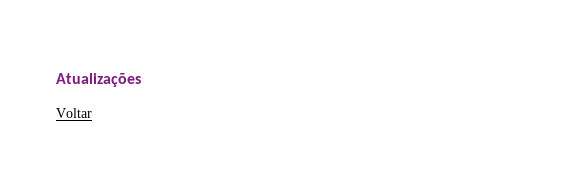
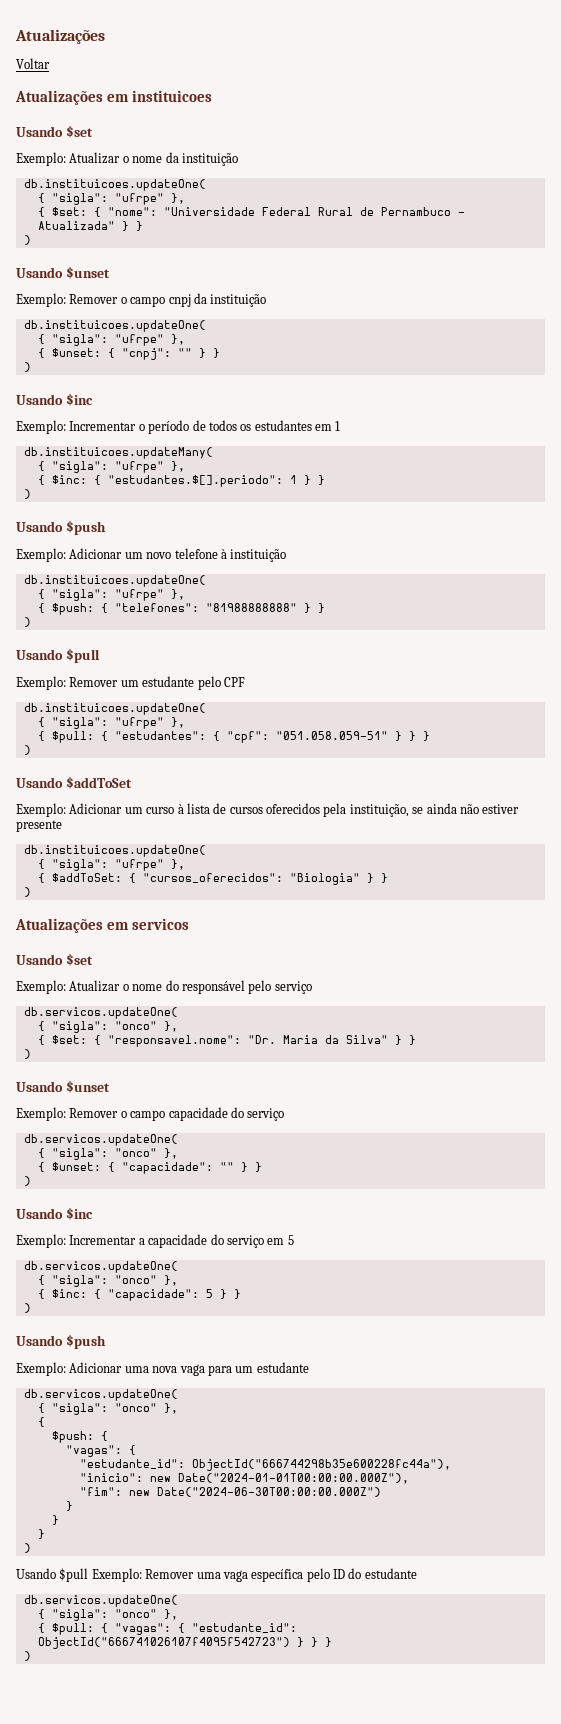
(92, 113) none -> [15,90,212,105] [16,125,93,138] [16,152,238,166] [23,179,206,191] [37,193,185,205] [37,207,465,217] [37,221,143,231] [23,235,31,245] [16,266,110,279] [16,293,267,307] [23,320,206,332] [37,334,185,346] [37,348,220,360] [23,362,31,372] [16,393,93,406] [16,420,341,434] [23,447,213,459] [37,461,185,473] [37,475,325,487] [23,489,31,499] [16,520,106,535] [16,548,287,562] [23,575,206,587] [37,589,185,601] [37,603,325,615] [23,617,31,627] [16,648,100,663] [16,676,245,690] [23,703,206,715] [37,717,185,729] [37,731,430,743] [23,745,31,755] [16,776,132,789] [16,803,520,817] [16,820,62,832] [23,845,206,857] [37,859,185,871] [37,873,388,885] [23,887,31,897] [15,918,189,933] [16,953,93,966] [16,980,312,994] [23,1007,178,1019] [37,1021,178,1033] [37,1035,416,1047] [23,1049,31,1059] [16,1080,110,1093] [16,1107,285,1121] [23,1134,178,1146] [37,1148,178,1160] [37,1162,262,1174] [23,1176,31,1186] [16,1207,93,1220] [16,1234,294,1248] [23,1261,178,1273] [37,1275,178,1287] [37,1289,241,1301] [23,1303,31,1313] [16,1334,106,1349] [16,1362,309,1376] [23,1389,178,1401] [37,1403,178,1415] [37,1417,45,1427] [51,1431,108,1443] [65,1445,136,1457] [79,1459,451,1471] [79,1473,409,1484] [79,1487,381,1497] [65,1501,73,1511] [51,1515,59,1525] [37,1529,45,1539] [23,1543,31,1553] [16,1568,417,1582] [23,1595,178,1607] [37,1609,178,1621] [37,1623,297,1635] [37,1637,332,1649] [23,1651,31,1661] // Atualizações em instituicoes // Usando $set // Exemplo: Atualizar o nome da instituição // db.instituicoes.updateOne( // { "sigla": "ufrpe" }, // { $set: { "nome": "Universidade Federal Rural de Pernambuco - Atualizada" } } // ) // Usando $unset // Exemplo: Remover o campo cnpj da instituição // db.instituicoes.updateOne( // { "sigla": "ufrpe" }, // { $unset: { "cnpj": "" } } // ) // Usando $inc // Exemplo: Incrementar o período de todos os estudantes em 1 // db.instituicoes.updateMany( // { "sigla": "ufrpe" }, // { $inc: { "estudantes.$[].periodo": 1 } } // ) // Usando $push // Exemplo: Adicionar um novo telefone à instituição // db.instituicoes.updateOne( // { "sigla": "ufrpe" }, // { $push: { "telefones": "81988888888" } } // ) // Usando $pull // Exemplo: Remover um estudante pelo CPF // db.instituicoes.updateOne( // { "sigla": "ufrpe" }, // { $pull: { "estudantes": { "cpf": "051.058.059-51" } } } // ) // Usando $addToSet // Exemplo: Adicionar um curso à lista de cursos oferecidos pela instituição, se ainda não estiver presente // db.instituicoes.updateOne( // { "sigla": "ufrpe" }, // { $addToSet: { "cursos_oferecidos": "Biologia" } } // ) // Atualizações em servicos // Usando $set // Exemplo: Atualizar o nome do responsável pelo serviço // db.servicos.updateOne( // { "sigla": "onco" }, // { $set: { "responsavel.nome": "Dr. Maria da Silva" } } // ) // Usando $unset // Exemplo: Remover o campo capacidade do serviço // db.servicos.updateOne( // { "sigla": "onco" }, // { $unset: { "capacidade": "" } } // ) // Usando $inc // Exemplo: Incrementar a capacidade do serviço em 5 // db.servicos.updateOne( // { "sigla": "onco" }, // { $inc: { "capacidade": 5 } } // ) // Usando $push // Exemplo: Adicionar uma nova vaga para um estudante // db.servicos.updateOne( // { "sigla": "onco" }, // { // $push: { // "vagas": { // "estudante_id": ObjectId("666744298b35e600228fc44a"), // "inicio": new Date("2024-01-01T00:00:00.000Z"), // "fim": new Date("2024-06-30T00:00:00.000Z") // } // } // } // ) // Usando $pull Exemplo: Remover uma vaga específica pelo ID do estudante // db.servicos.updateOne( // { "sigla": "onco" }, // { $pull: { "vagas": { "estudante_id": ObjectId("666741026107f4095f542723") } } } // )

